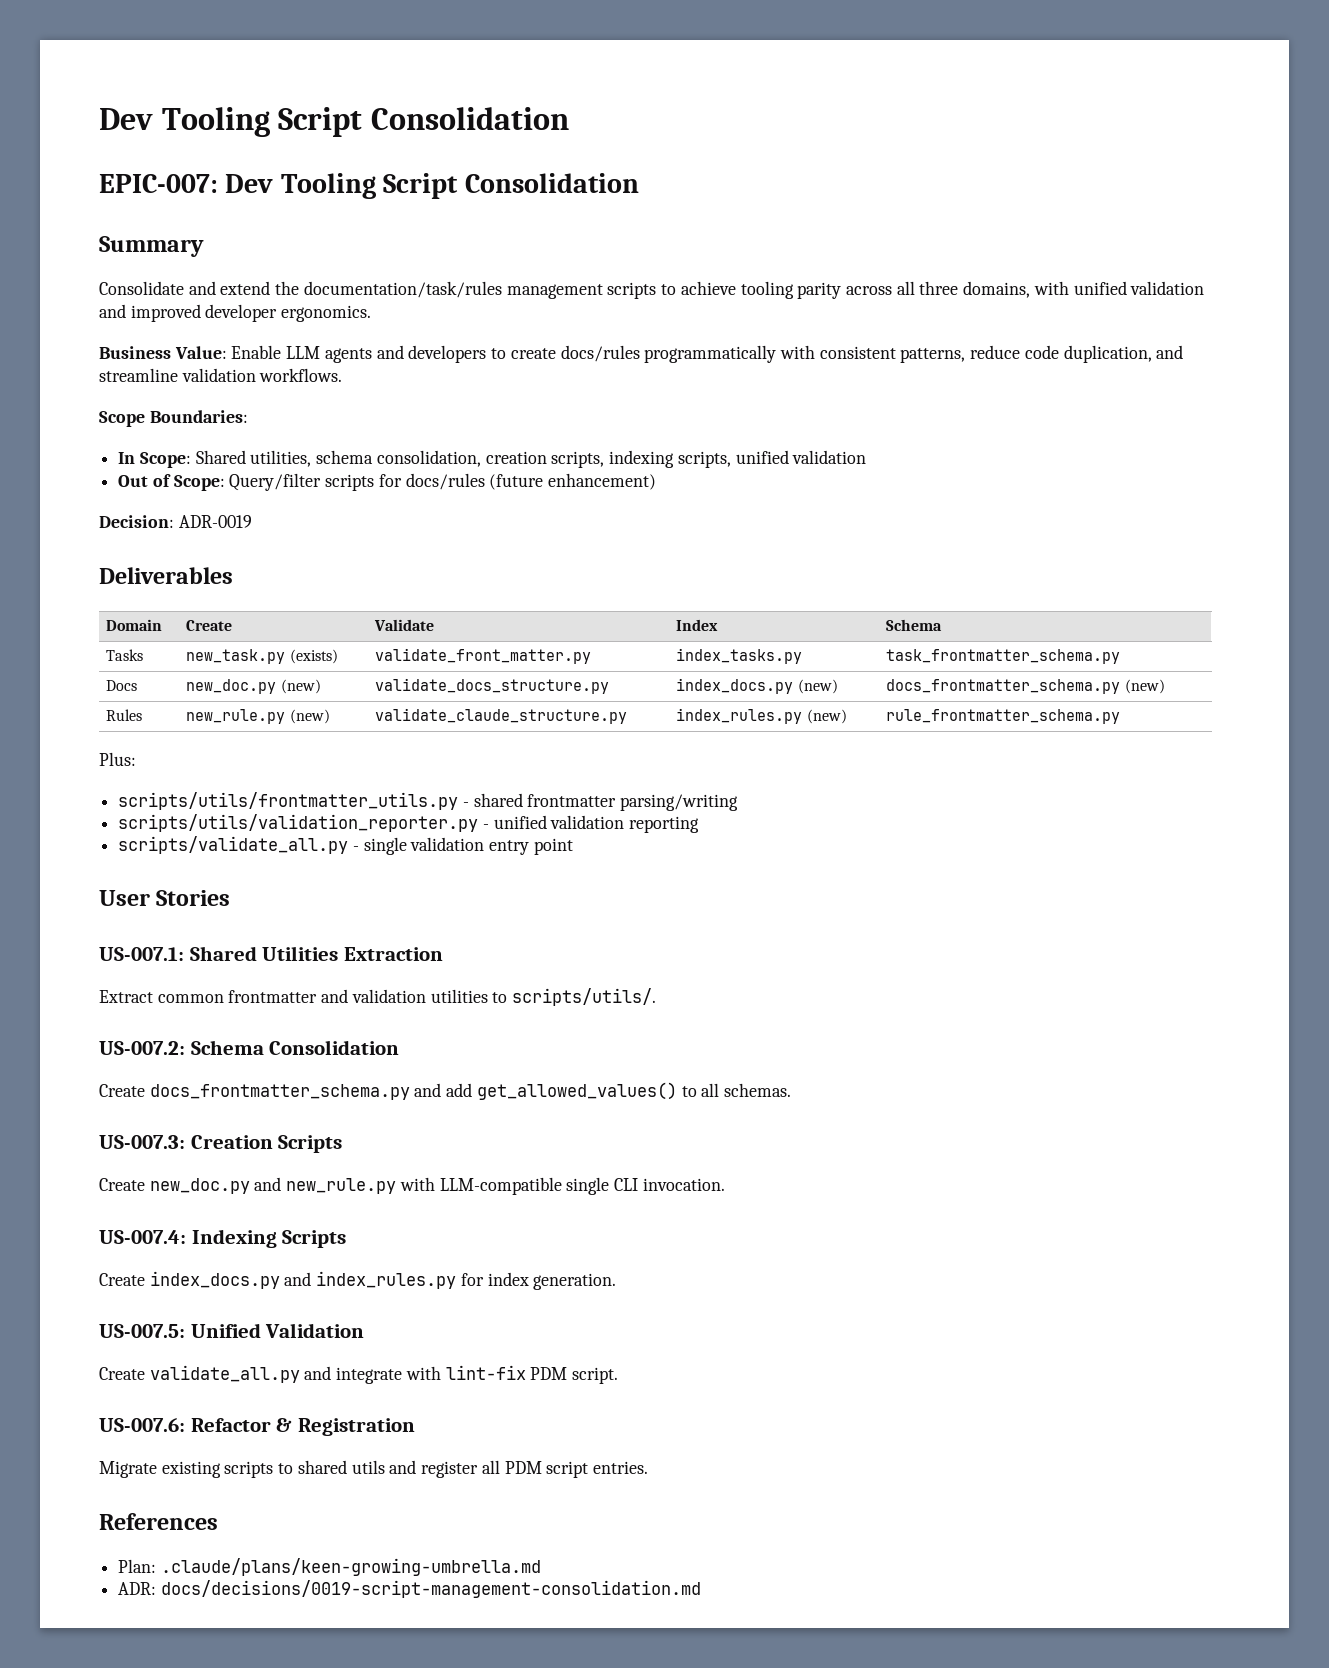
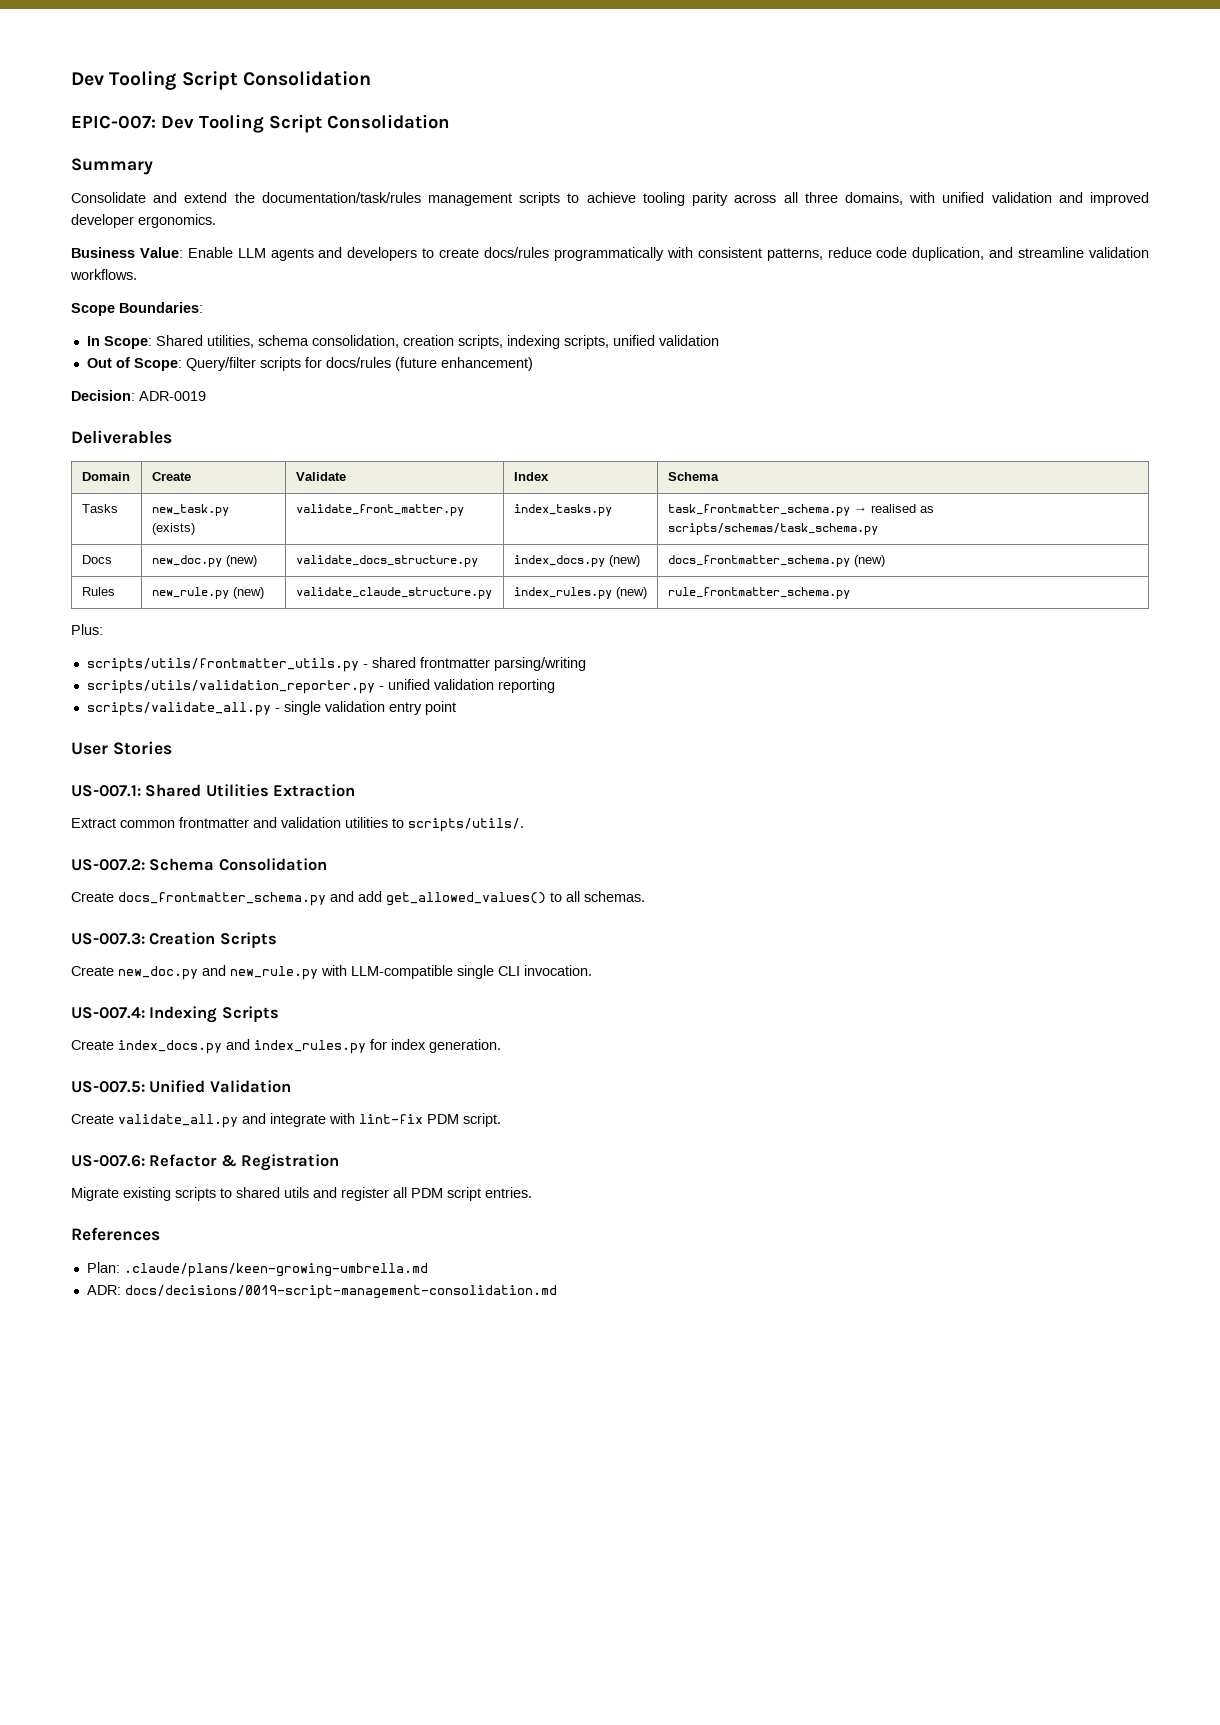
(1121, 656) none -> [853,504,934,513] [667,523,878,535] → realised as scripts/schemas/task_schema.py

